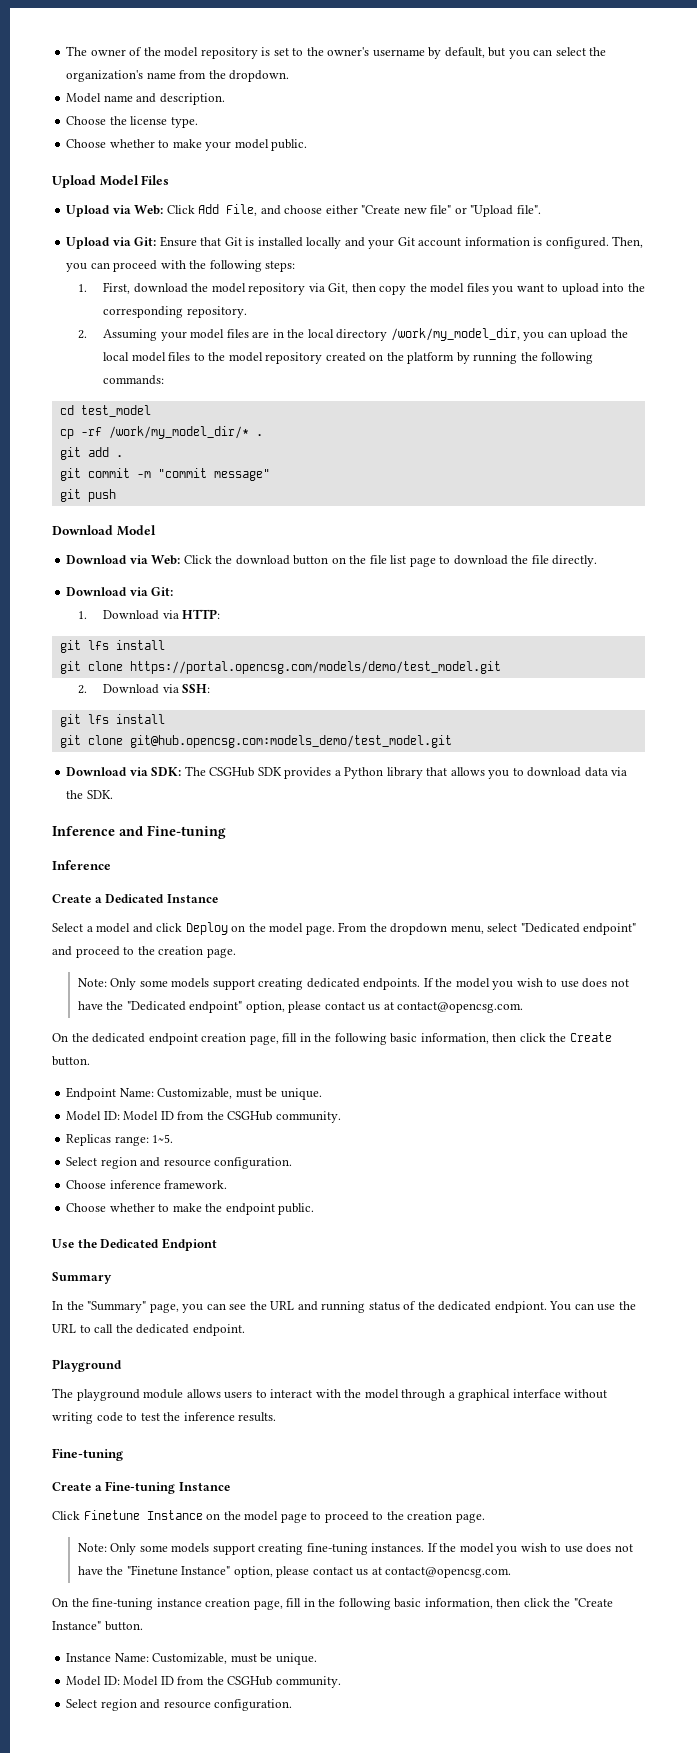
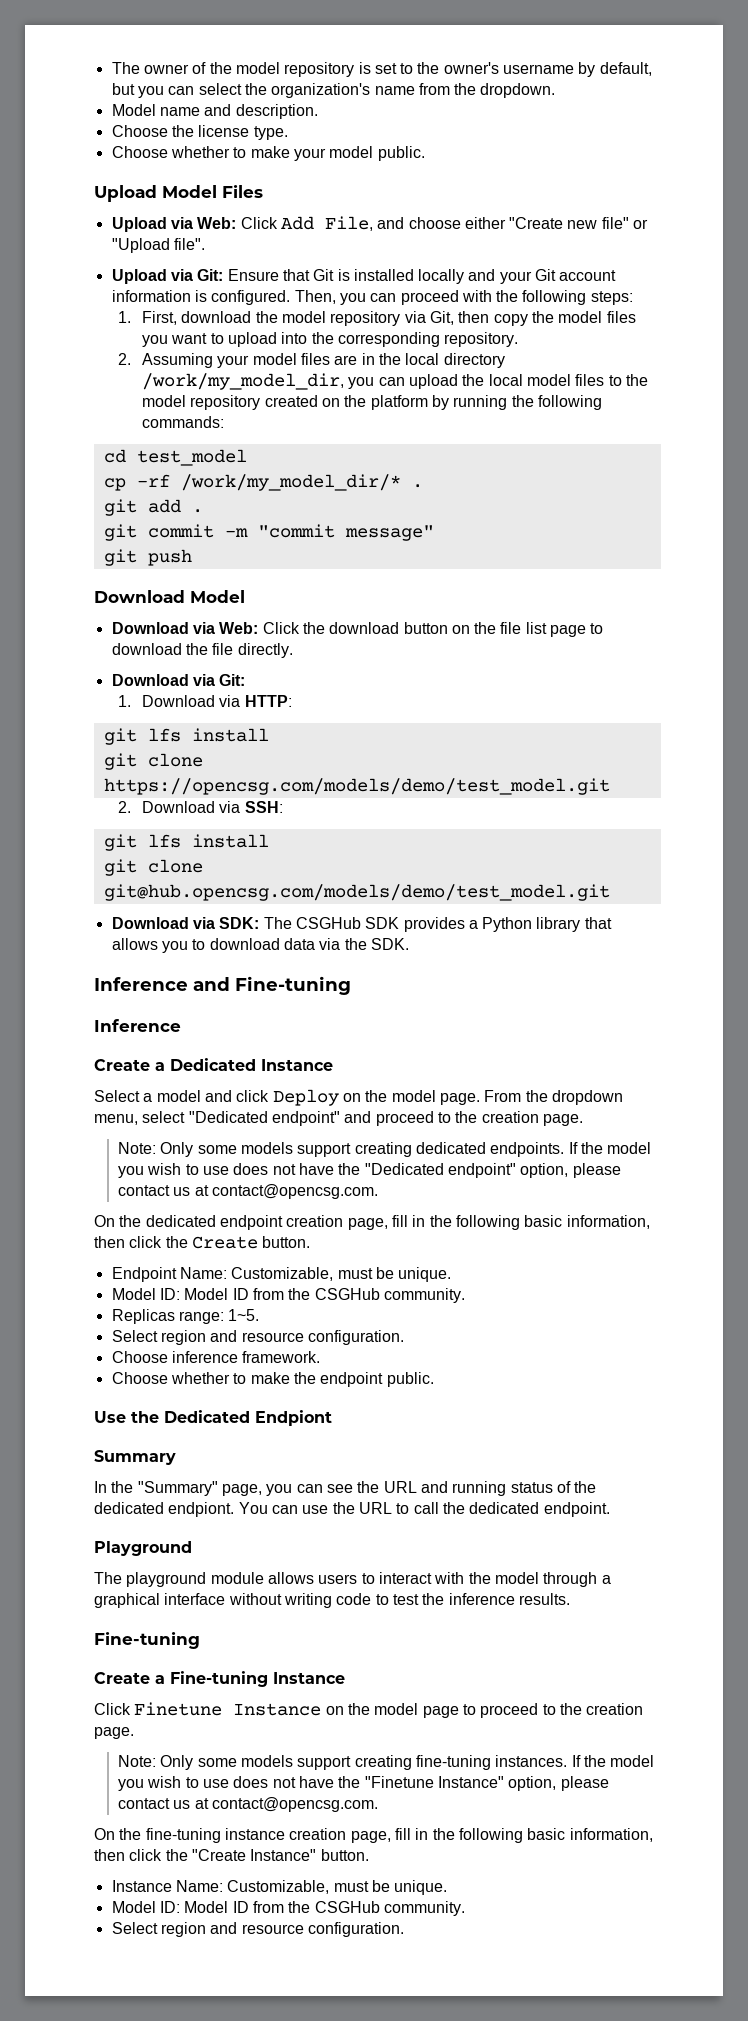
[129,661,501,674] https://portal.opencsg.com/models/demo/test_model.git -> [103,778,610,795] https://opencsg.com/models/demo/test_model.git
[129,735,452,748] git@hub.opencsg.com:models_demo/test_model.git -> [103,884,610,901] git@hub.opencsg.com/models/demo/test_model.git

